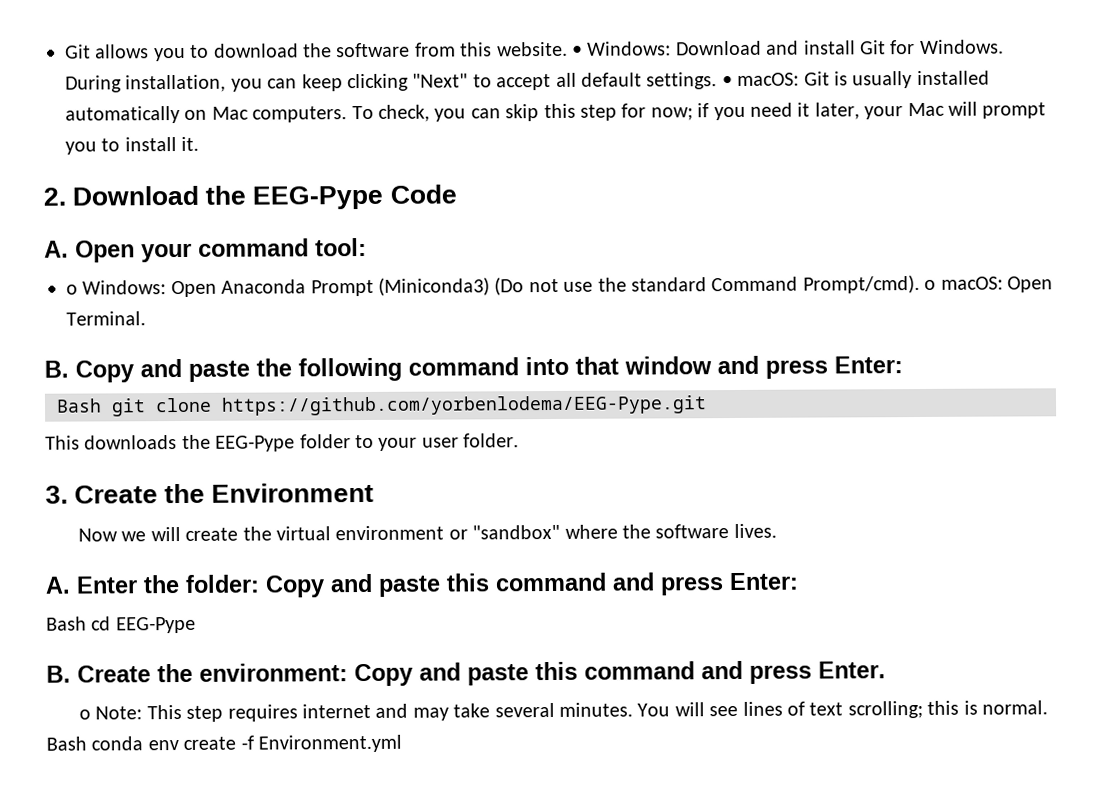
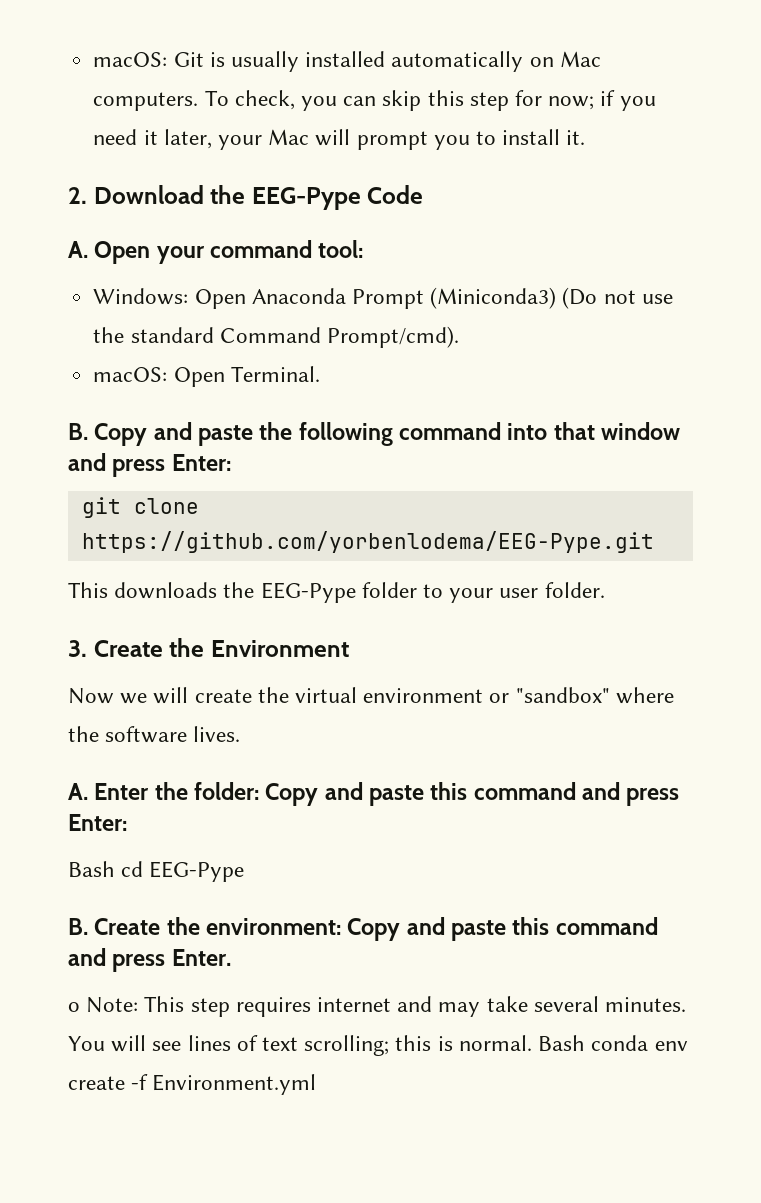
[65,39,1004,62] [65,72,733,93] Git allows you to download the software from this website. • Windows: Download and install Git for Windows. During installation, you can keep clicking "Next" to accept all default settings. • -> (93, 59) none
[66,284,78,295] o -> (364, 249) none
[924,279,937,290] o -> (459, 337) //
[56,398,102,413] Bash -> (231, 462) none

